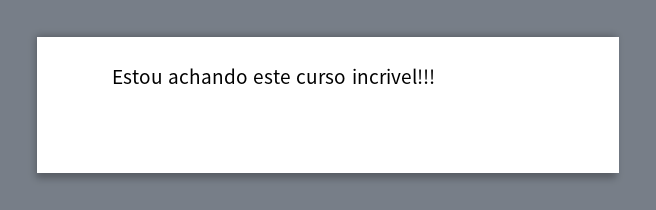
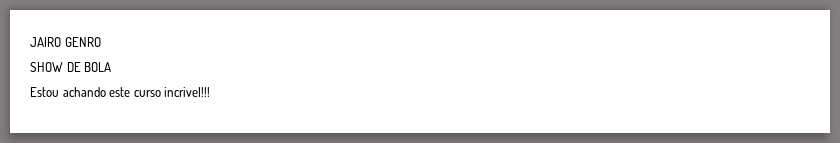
(112, 77) none -> [30,37,101,47] [30,62,112,72] JAIRO GENRO // SHOW DE BOLA //

